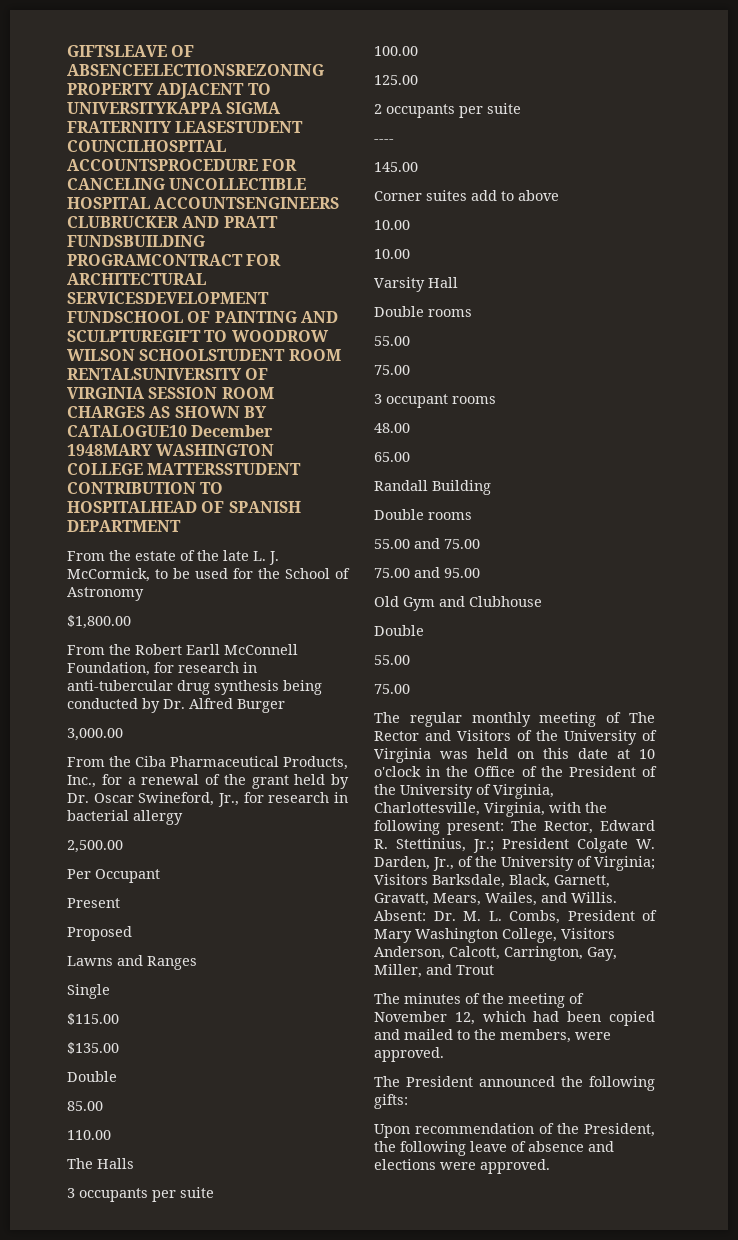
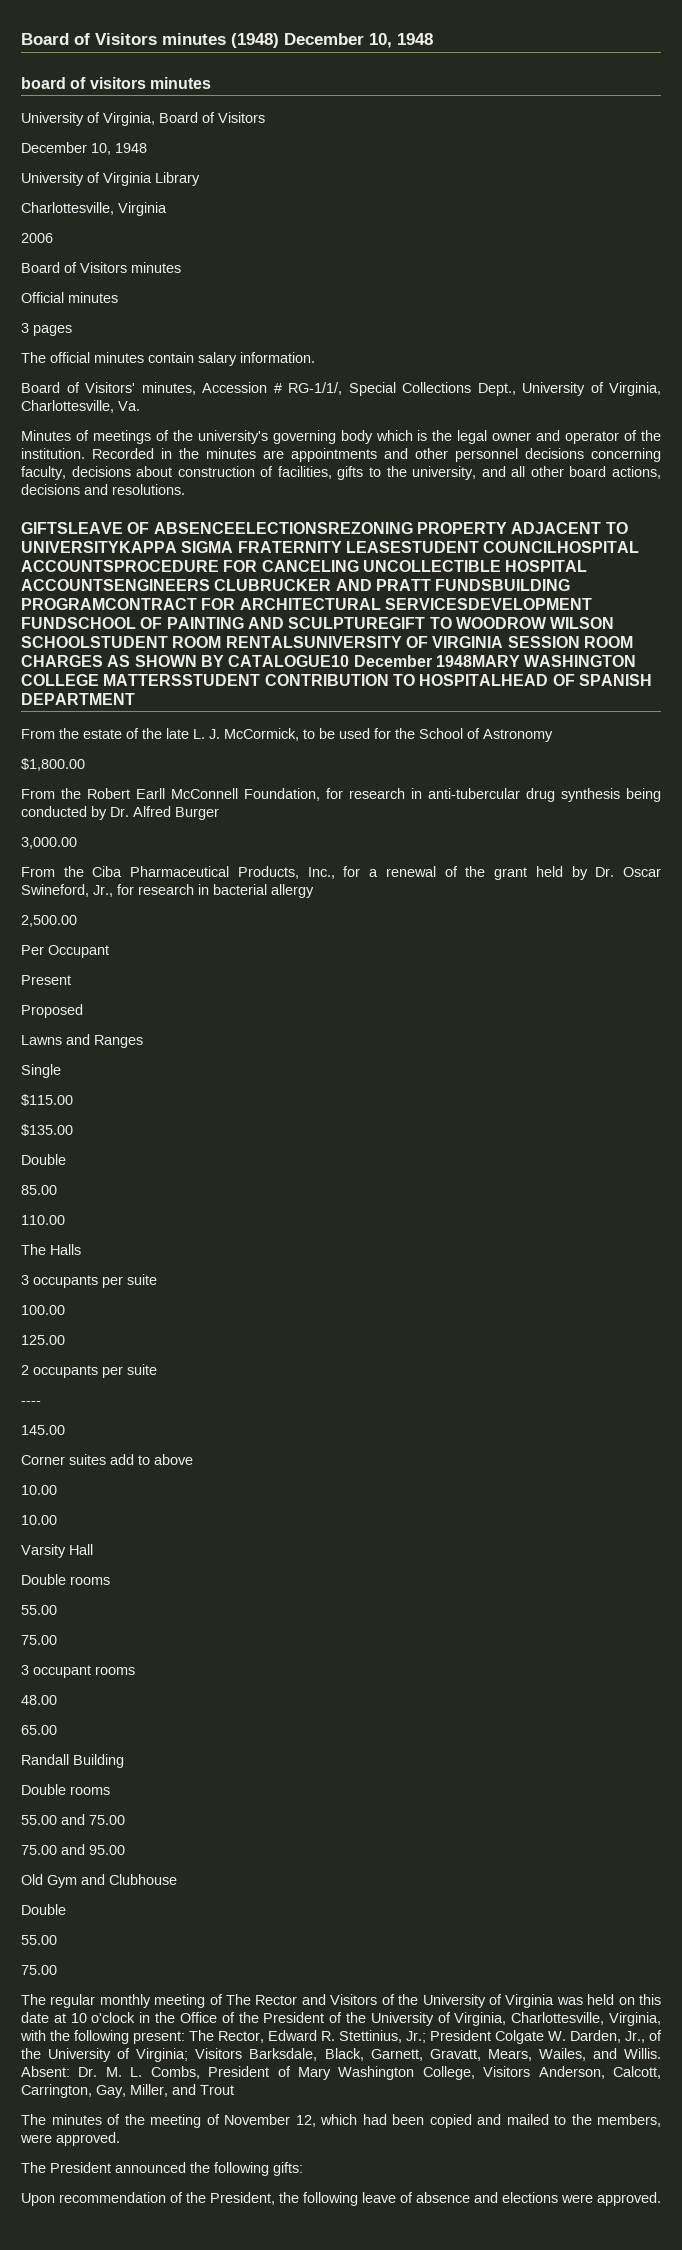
(67, 51) none -> [21,33,433,48] [21,77,211,89] [21,112,265,126] [21,142,147,155] [21,172,200,186] [21,202,167,216] [21,233,53,243] [21,262,181,273] [21,292,118,303] [21,323,72,336] [21,352,315,366] [21,382,661,396] [21,400,140,413] [21,430,661,444] [21,448,661,462] [21,466,661,480] [21,484,185,495] Board of Visitors minutes (1948) December 10, 1948 // board of visitors minutes // University of Virginia, Board of Visitors // December 10, 1948 // University of Virginia Library // Charlottesville, Virginia // 2006 // Board of Visitors minutes // Official minutes // 3 pages // The official minutes contain salary information. // Board of Visitors' minutes, Accession # RG-1/1/, Special Collections Dept., University of Virginia, Charlottesville, Va. // Minutes of meetings of the university's governing body which is the legal owner and operator of the institution. Recorded in the minutes are appointments and other personnel decisions concerning faculty, decisions about construction of facilities, gifts to the university, and all other board actions, decisions and resolutions. //

